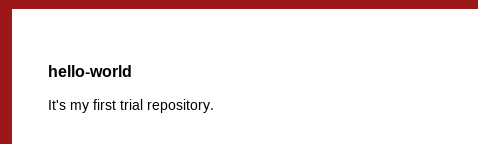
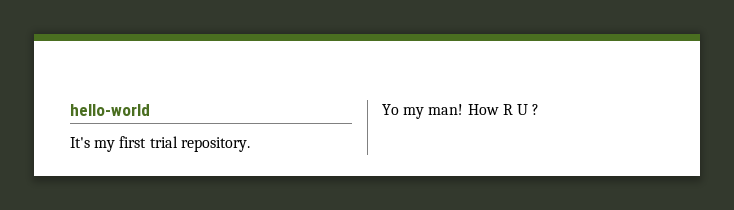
(214, 106) none -> [382,104,540,119] // Yo my man! How R U ?

